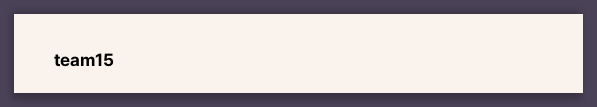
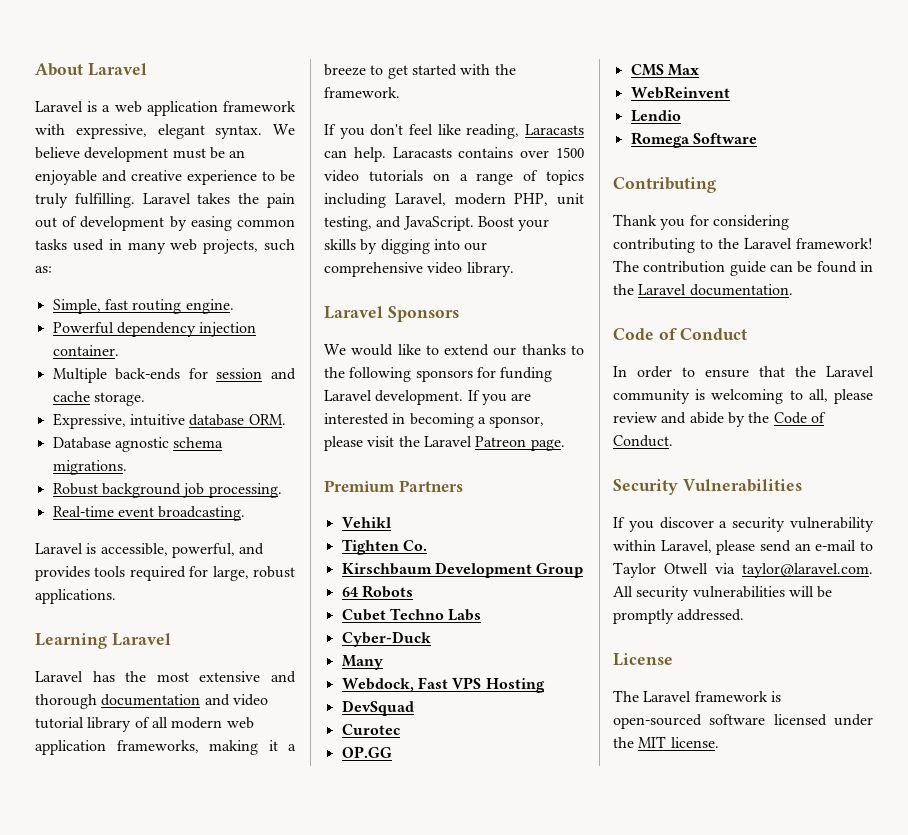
[54,53,114,67] team15 -> [35,63,147,76] [35,101,296,116] [35,124,295,139] [35,147,246,162] [35,170,295,185] [35,193,296,208] [35,216,295,231] [35,239,295,254] [35,266,52,273] [52,299,234,314] [52,322,257,337] [52,345,119,356] [52,368,296,383] [52,391,145,406] [52,413,286,429] [52,437,224,452] [52,460,127,475] [52,483,282,498] [52,506,246,521] [35,543,265,558] [35,566,295,581] [35,589,116,604] [35,633,171,649] [35,671,296,683] [35,694,268,709] [35,717,254,732] [35,740,296,755] [324,64,516,79] [324,87,400,98] [324,124,584,139] [324,147,584,162] [324,170,584,185] [324,193,584,208] [324,216,550,231] [324,239,488,254] [324,262,514,277] [324,306,459,322] [324,344,584,356] [324,367,553,382] [324,390,532,405] [324,413,545,428] [324,436,565,451] [324,480,463,492] [341,517,391,528] [341,539,427,555] [341,562,584,578] [341,585,413,598] [341,608,482,621] [341,631,431,647] [341,655,383,670] [341,677,545,693] [341,700,414,716] [341,724,400,735] [341,746,392,758] [630,64,699,76] [630,86,730,99] [630,110,681,122] [630,132,757,148] [613,177,716,193] [613,214,789,230] [613,238,873,253] [613,260,873,276] [613,284,793,296] [613,328,748,340] [613,366,874,378] [613,389,873,404] [613,412,826,427] [613,435,673,447] [613,479,802,495] [613,517,874,532] [613,540,873,555] [613,562,873,578] [613,586,833,601] [613,609,745,624] [613,653,673,666] [613,690,781,702] [613,714,873,729] [613,736,719,748] About Laravel // Laravel is a web application framework with expressive, elegant syntax. We believe development must be an enjoyable and creative experience to be truly fulfilling. Laravel takes the pain out of development by easing common tasks used in many web projects, such as: // Simple, fast routing engine. // Powerful dependency injection container. // Multiple back-ends for session and cache storage. // Expressive, intuitive database ORM. // Database agnostic schema migrations. // Robust background job processing. // Real-time event broadcasting. // Laravel is accessible, powerful, and provides tools required for large, robust applications. // Learning Laravel // Laravel has the most extensive and thorough documentation and video tutorial library of all modern web application frameworks, making it a breeze to get started with the framework. // If you don't feel like reading, Laracasts can help. Laracasts contains over 1500 video tutorials on a range of topics including Laravel, modern PHP, unit testing, and JavaScript. Boost your skills by digging into our comprehensive video library. // Laravel Sponsors // We would like to extend our thanks to the following sponsors for funding Laravel development. If you are interested in becoming a sponsor, please visit the Laravel Patreon page. // Premium Partners // Vehikl // Tighten Co. // Kirschbaum Development Group // 64 Robots // Cubet Techno Labs // Cyber-Duck // Many // Webdock, Fast VPS Hosting // DevSquad // Curotec // OP.GG // CMS Max // WebReinvent // Lendio // Romega Software // Contributing // Thank you for considering contributing to the Laravel framework! The contribution guide can be found in the Laravel documentation. // Code of Conduct // In order to ensure that the Laravel community is welcoming to all, please review and abide by the Code of Conduct. // Security Vulnerabilities // If you discover a security vulnerability within Laravel, please send an e-mail to Taylor Otwell via taylor@laravel.com. All security vulnerabilities will be promptly addressed. // License // The Laravel framework is open-sourced software licensed under the MIT license.

